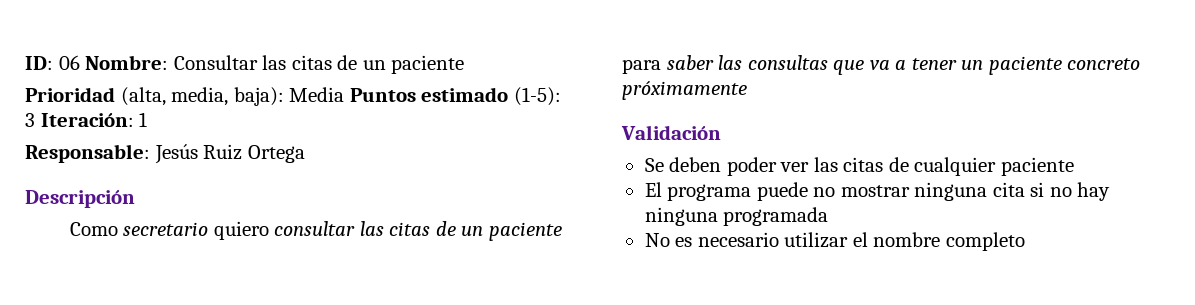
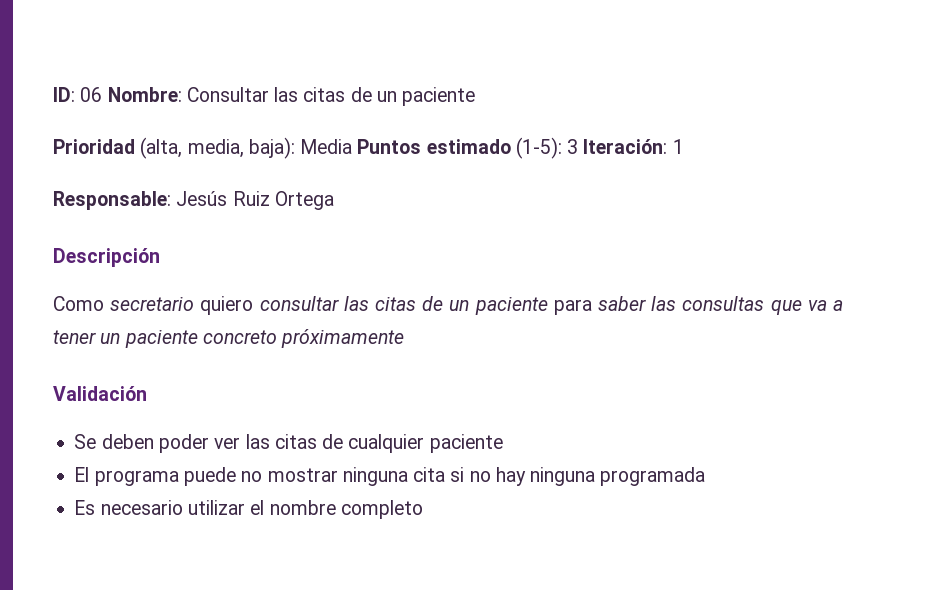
[644,233,693,247] No es -> [74,500,96,515] Es

